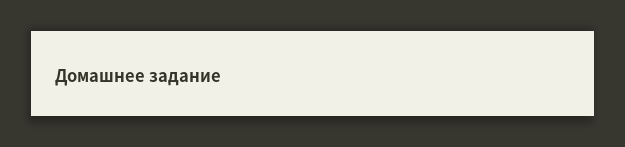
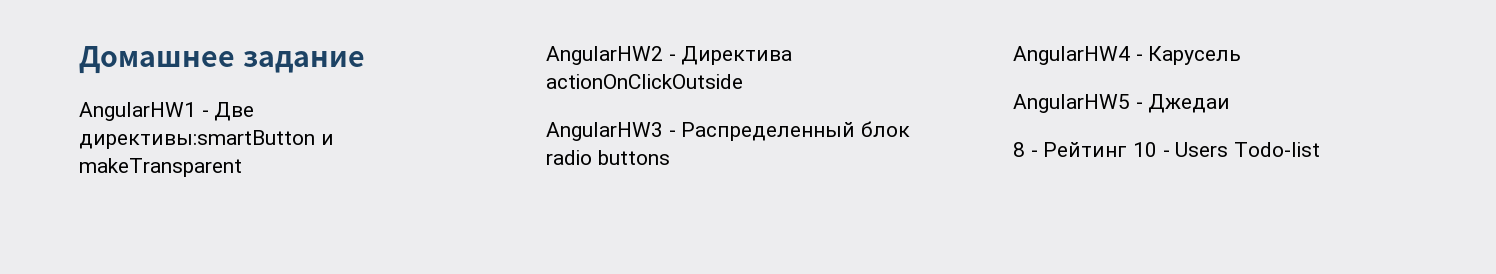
(222, 79) none -> [79,102,255,121] [79,130,334,149] [79,158,242,177] [546,46,793,65] [546,74,743,89] [546,121,911,141] [546,150,670,165] [1013,46,1242,65] [1013,94,1231,113] [1013,142,1321,157] // AngularHW1 - Две директивы:smartButton и makeTransparent // AngularHW2 - Директива actionOnClickOutside // AngularHW3 - Распределенный блок radio buttons // AngularHW4 - Карусель // AngularHW5 - Джедаи // 8 - Рейтинг 10 - Users Todo-list

